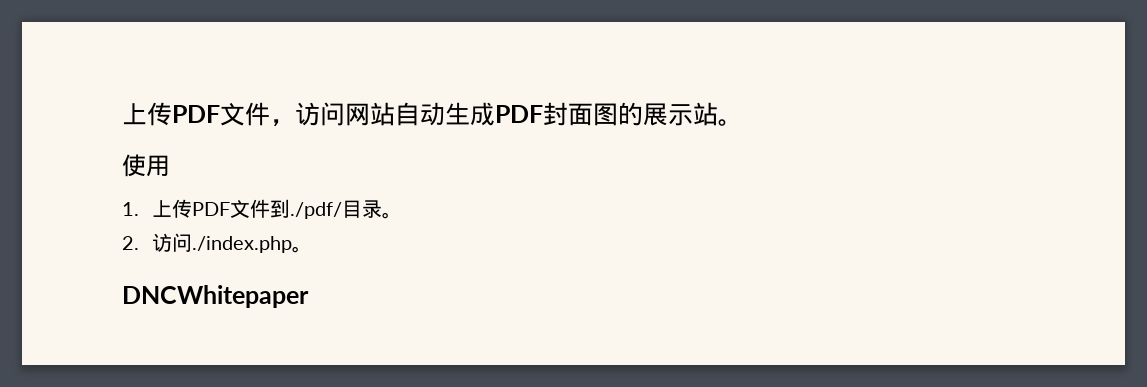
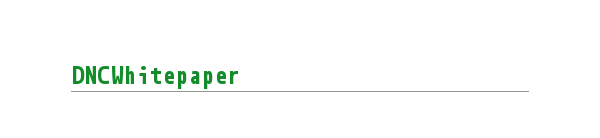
[122,102,743,127] [122,154,170,177] [122,199,402,219] [122,233,312,253] 上传PDF文件，访问网站自动生成PDF封面图的展示站。 // 使用 // 1.上传PDF文件到./pdf/目录。 // 2.访问./index.php。 // -> (71, 77) none

